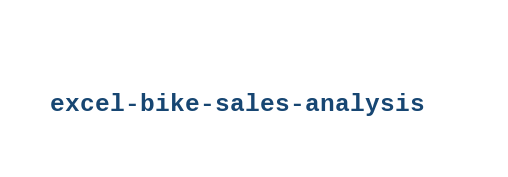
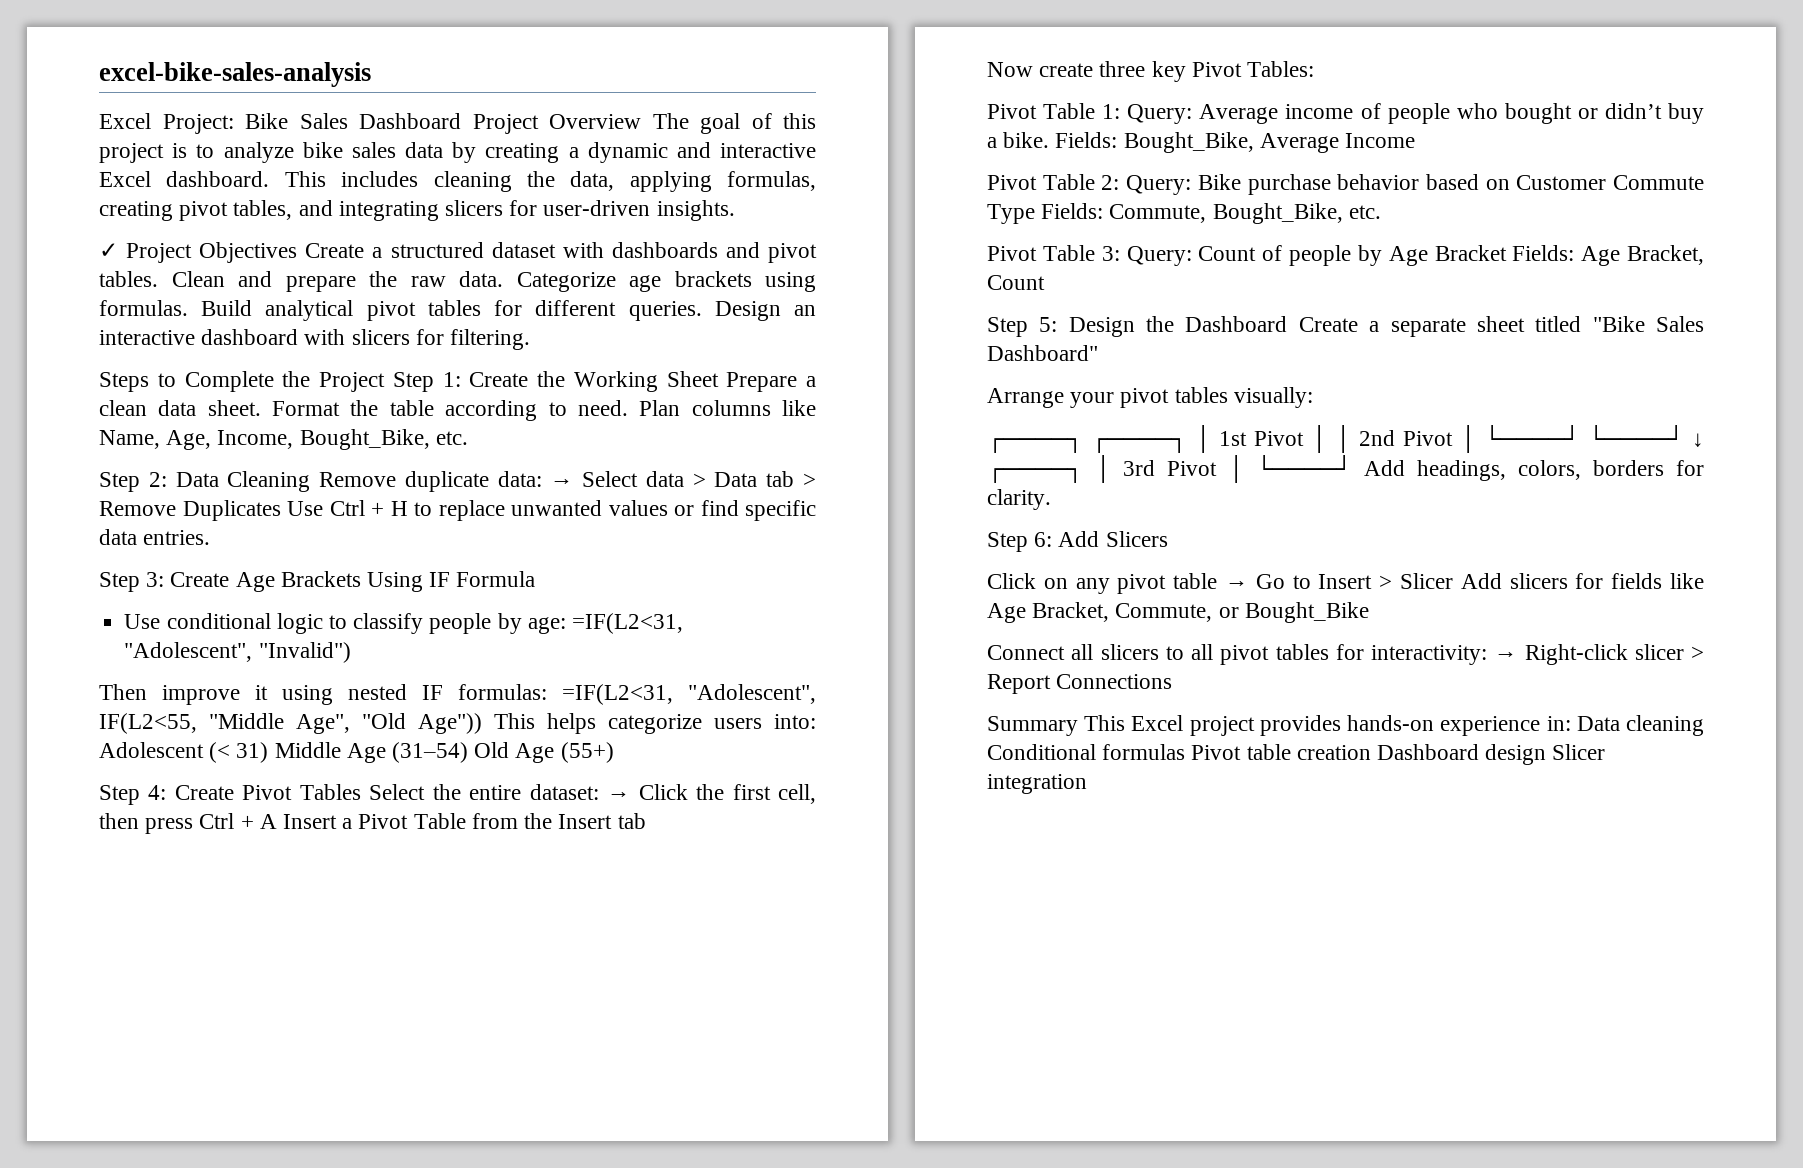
(425, 104) none -> [99,113,816,134] [99,142,816,163] [99,171,816,192] [99,200,735,221] [99,242,818,263] [99,271,816,292] [99,300,816,321] [99,329,531,350] [99,371,816,392] [99,400,817,421] [99,429,468,450] [99,471,816,492] [99,500,816,521] [99,529,211,545] [99,571,536,592] [124,613,683,634] [124,642,351,663] [99,684,816,705] [99,713,816,734] [99,742,614,763] [99,784,816,805] [99,813,646,834] [987,61,1315,82] [987,103,1704,124] [987,132,1416,153] [987,174,1704,195] [987,203,1381,224] [987,245,1704,266] [987,275,1045,290] [987,316,1704,337] [987,345,1098,361] [987,387,1313,408] [987,425,1704,453] [987,455,1704,483] [987,489,1051,510] [987,531,1168,552] [987,573,1704,594] [987,602,1369,623] [987,644,1704,665] [987,674,1173,694] [987,715,1704,736] [987,744,1606,765] [987,774,1087,794] // Excel Project: Bike Sales Dashboard Project Overview The goal of this project is to analyze bike sales data by creating a dynamic and interactive Excel dashboard. This includes cleaning the data, applying formulas, creating pivot tables, and integrating slicers for user-driven insights. // ✓ Project Objectives Create a structured dataset with dashboards and pivot tables. Clean and prepare the raw data. Categorize age brackets using formulas. Build analytical pivot tables for different queries. Design an interactive dashboard with slicers for filtering. // Steps to Complete the Project Step 1: Create the Working Sheet Prepare a clean data sheet. Format the table according to need. Plan columns like Name, Age, Income, Bought_Bike, etc. // Step 2: Data Cleaning Remove duplicate data: → Select data > Data tab > Remove Duplicates Use Ctrl + H to replace unwanted values or find specific data entries. // Step 3: Create Age Brackets Using IF Formula // Use conditional logic to classify people by age: =IF(L2<31, "Adolescent", "Invalid") // Then improve it using nested IF formulas: =IF(L2<31, "Adolescent", IF(L2<55, "Middle Age", "Old Age")) This helps categorize users into: Adolescent (< 31) Middle Age (31–54) Old Age (55+) // Step 4: Create Pivot Tables Select the entire dataset: → Click the first cell, then press Ctrl + A Insert a Pivot Table from the Insert tab // Now create three key Pivot Tables: // Pivot Table 1: Query: Average income of people who bought or didn’t buy a bike. Fields: Bought_Bike, Average Income // Pivot Table 2: Query: Bike purchase behavior based on Customer Commute Type Fields: Commute, Bought_Bike, etc. // Pivot Table 3: Query: Count of people by Age Bracket Fields: Age Bracket, Count // Step 5: Design the Dashboard Create a separate sheet titled "Bike Sales Dashboard" // Arrange your pivot tables visually: // ┌────┐ ┌────┐ │ 1st Pivot │ │ 2nd Pivot │ └────┘ └────┘ ↓ ┌────┐ │ 3rd Pivot │ └────┘ Add headings, colors, borders for clarity. // Step 6: Add Slicers // Click on any pivot table → Go to Insert > Slicer Add slicers for fields like Age Bracket, Commute, or Bought_Bike // Connect all slicers to all pivot tables for interactivity: → Right-click slicer > Report Connections // Summary This Excel project provides hands-on experience in: Data cleaning Conditional formulas Pivot table creation Dashboard design Slicer integration

